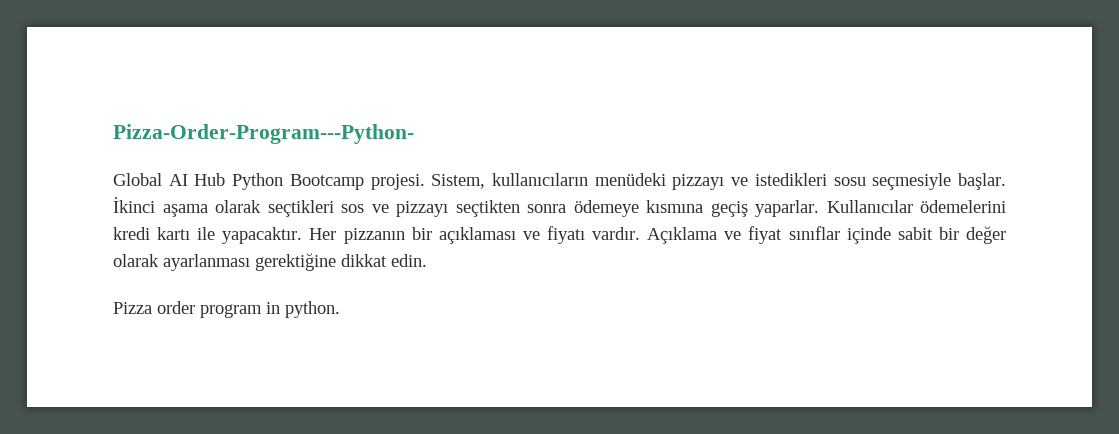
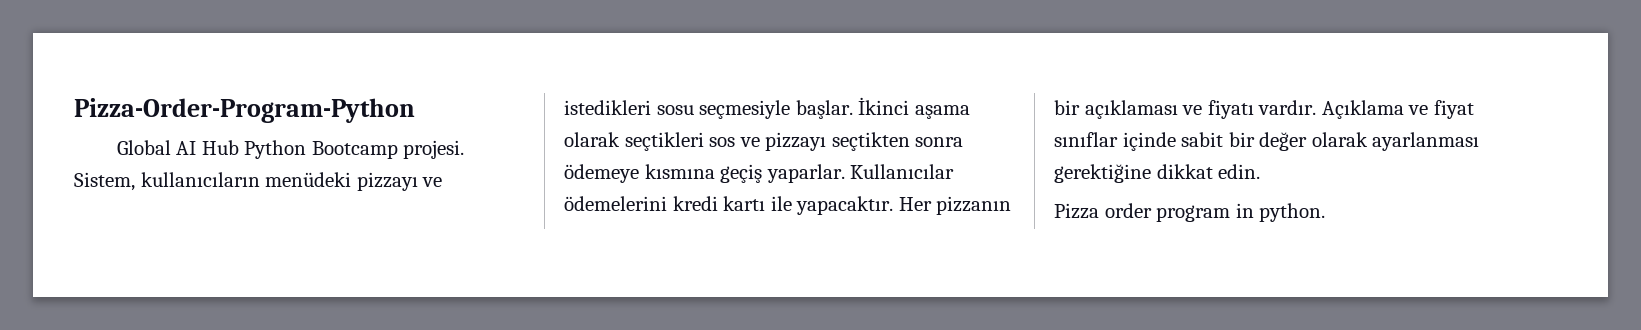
[113,124,414,144] Pizza-Order-Program---Python- -> [74,98,415,123] Pizza-Order-Program-Python

